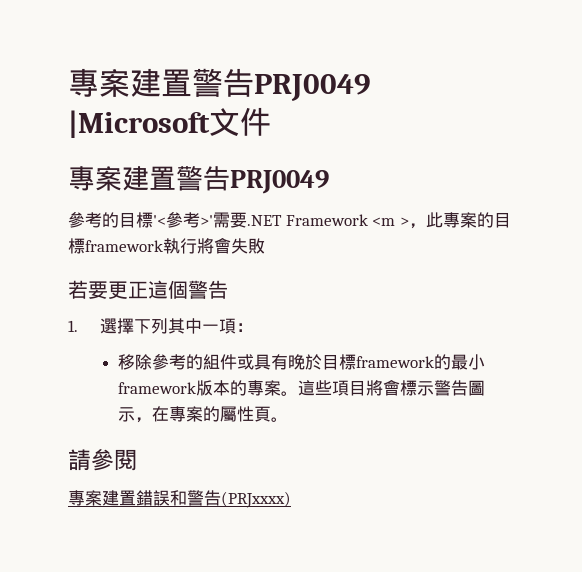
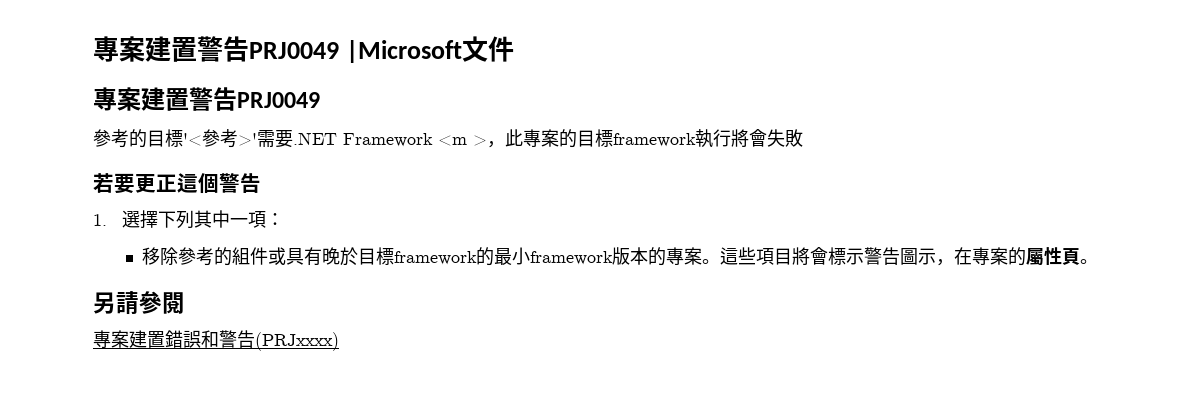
(289, 419) none -> [93,292,116,314] 另

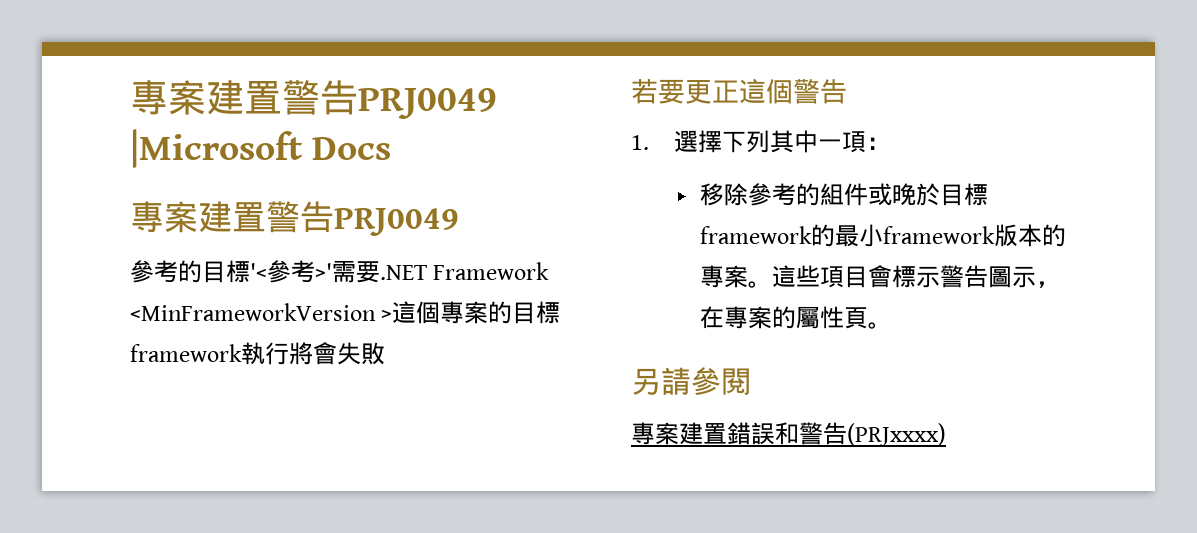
[462,36,515,62] 文件 -> [312,137,392,160] Docs
[438,129,523,148] <m >，此 -> [130,301,441,324] <MinFrameworkVersion >這個
[285,247,322,266] 具有 -> (893, 194) none
[791,247,810,265] 將 -> (869, 277) none

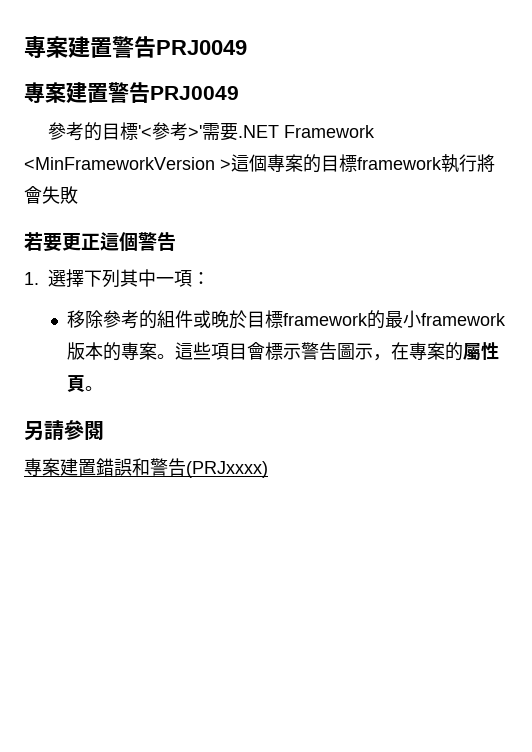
[130,80,497,119] [130,129,392,168] 專案建置警告PRJ0049 |Microsoft Docs -> [24,36,247,58] 專案建置警告PRJ0049

